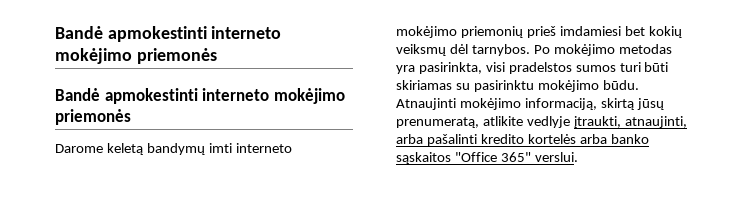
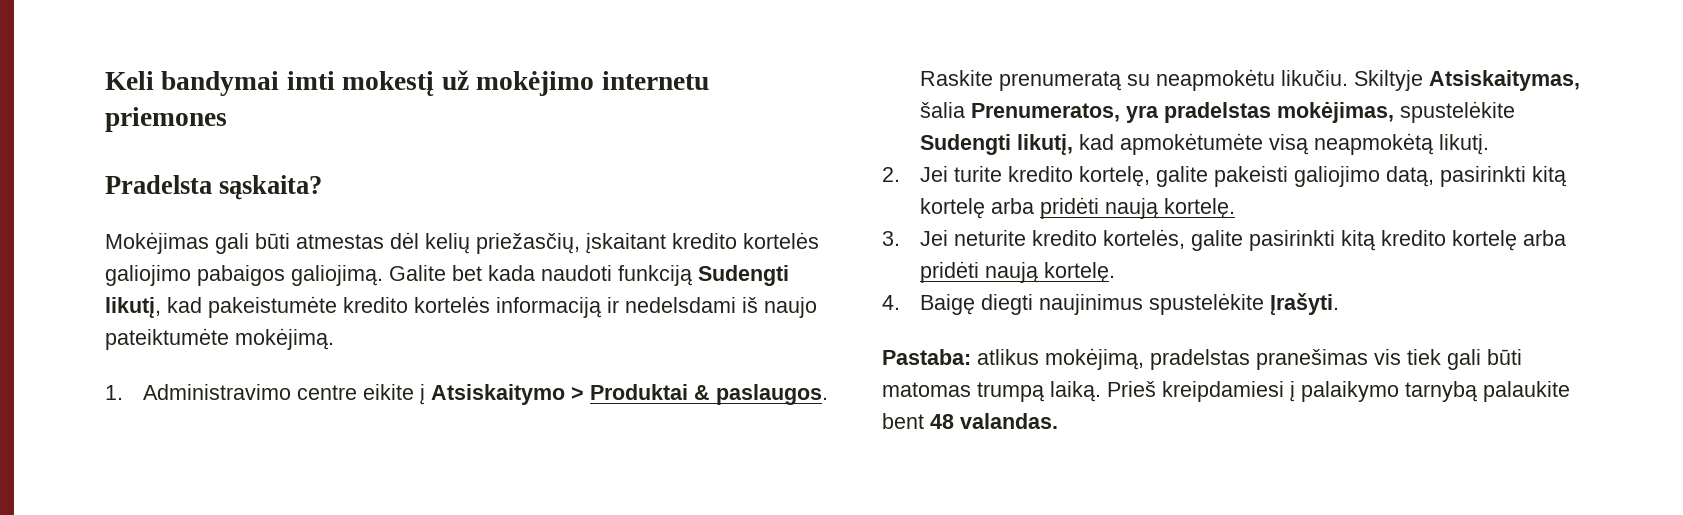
[55,26,282,42] [55,48,217,64] [55,88,345,104] [55,109,131,125] [55,143,292,155] [396,26,682,38] [396,44,672,56] [396,62,669,74] [396,80,639,92] [396,98,664,110] [396,116,687,128] [396,134,649,146] [396,152,578,164] Bandė apmokestinti interneto mokėjimo priemonės // Bandė apmokestinti interneto mokėjimo priemonės // Darome keletą bandymų imti interneto mokėjimo priemonių prieš imdamiesi bet kokių veiksmų dėl tarnybos. Po mokėjimo metodas yra pasirinkta, visi pradelstos sumos turi būti skiriamas su pasirinktu mokėjimo būdu. Atnaujinti mokėjimo informaciją, skirtą jūsų prenumeratą, atlikite vedlyje įtraukti, atnaujinti, arba pašalinti kredito kortelės arba banko sąskaitos "Office 365" verslui. -> [105,70,709,96] [105,107,227,132] [105,175,323,200] [105,232,819,254] [105,265,789,286] [105,296,817,318] [105,328,334,350] [105,384,828,405] [919,69,1580,91] [919,101,1515,123] [919,133,1489,155] [882,166,1566,187] [919,197,1235,219] [882,229,1566,251] [919,261,1115,283] [882,293,1339,315] [882,348,1522,370] [882,381,1570,402] [882,413,1058,429] Keli bandymai imti mokestį už mokėjimo internetu priemones // Pradelsta sąskaita? // Mokėjimas gali būti atmestas dėl kelių priežasčių, įskaitant kredito kortelės galiojimo pabaigos galiojimą. Galite bet kada naudoti funkciją Sudengti likutį, kad pakeistumėte kredito kortelės informaciją ir nedelsdami iš naujo pateiktumėte mokėjimą. // 1. Administravimo centre eikite į Atsiskaitymo > Produktai & paslaugos. Raskite prenumeratą su neapmokėtu likučiu. Skiltyje Atsiskaitymas, šalia Prenumeratos, yra pradelstas mokėjimas, spustelėkite Sudengti likutį, kad apmokėtumėte visą neapmokėtą likutį. // 2. Jei turite kredito kortelę, galite pakeisti galiojimo datą, pasirinkti kitą kortelę arba pridėti naują kortelę. // 3. Jei neturite kredito kortelės, galite pasirinkti kitą kredito kortelę arba pridėti naują kortelę. // 4. Baigę diegti naujinimus spustelėkite Įrašyti. // Pastaba: atlikus mokėjimą, pradelstas pranešimas vis tiek gali būti matomas trumpą laiką. Prieš kreipdamiesi į palaikymo tarnybą palaukite bent 48 valandas.

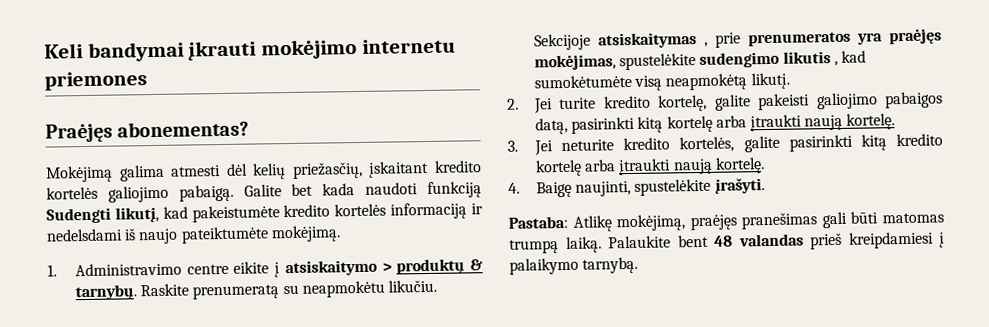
[286,70,469,96] imti mokestį už -> [188,40,258,61] įkrauti
[105,175,323,200] [105,232,384,254] Pradelsta sąskaita? // Mokėjimas gali būti atmestas -> [45,120,250,143] [45,164,222,183] Praėjęs abonementas? // Mokėjimą galima atmesti
[197,265,383,286] pabaigos galiojimą. -> [178,184,234,202] pabaigą.
[430,384,828,405] Atsiskaitymo > Produktai & paslaugos. -> [284,258,483,277] [74,284,137,301] atsiskaitymo > produktų & tarnybų.
[1353,70,1580,91] [919,101,1515,123] [919,133,1263,155] Skiltyje Atsiskaitymas, šalia Prenumeratos, yra pradelstas mokėjimas, spustelėkite Sudengti likutį, kad apmokėtumėte -> [533,28,942,51] [533,50,866,71] [533,74,632,89] Sekcijoje atsiskaitymas , prie prenumeratos yra praėjęs mokėjimas, spustelėkite sudengimo likutis , kad sumokėtumėte
(1380, 176) none -> [883,91,943,109] pabaigos
[1039,197,1099,219] pridėti -> [749,114,802,132] įtraukti
[919,261,979,283] pridėti -> [618,158,672,176] įtraukti
[980,293,1339,315] [882,348,1441,370] diegti naujinimus spustelėkite Įrašyti. // Pastaba: atlikus mokėjimą, pradelstas pranešimas vis tiek -> [575,178,765,197] [508,212,818,232] naujinti, spustelėkite įrašyti. // Pastaba: Atlikę mokėjimą, praėjęs pranešimas
[1107,381,1570,402] [882,413,1058,429] Prieš kreipdamiesi į palaikymo tarnybą palaukite bent 48 valandas. -> [608,231,945,250] [509,256,639,275] Palaukite bent 48 valandas prieš kreipdamiesi į palaikymo tarnybą.

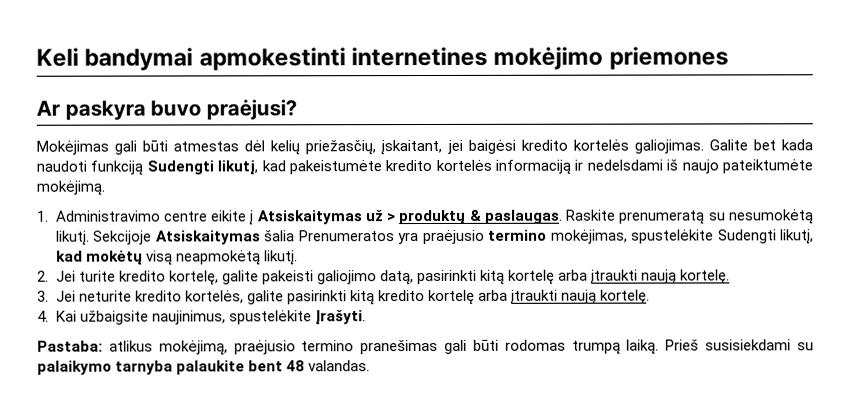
[188,38,456,61] [44,71,147,91] [45,120,250,143] [45,160,482,183] [46,184,234,203] įkrauti mokėjimo internetu priemones // Praėjęs abonementas? // Mokėjimą galima atmesti dėl kelių priežasčių, įskaitant kredito kortelės galiojimo pabaigą. -> [198,46,729,71] [36,99,298,121] [36,139,704,156] apmokestinti internetines mokėjimo priemones // Ar paskyra buvo praėjusi? // Mokėjimas gali būti atmestas dėl kelių priežasčių, įskaitant, jei baigėsi kredito kortelės galiojimas.
[284,259,378,277] atsiskaitymo -> [257,210,384,225] Atsiskaitymas už
[74,284,137,301] tarnybų. -> [484,209,563,224] paslaugas.
[301,279,437,298] [533,28,942,51] [533,50,866,71] [533,74,632,89] neapmokėtu likučiu. Sekcijoje atsiskaitymas , prie prenumeratos yra praėjęs mokėjimas, spustelėkite sudengimo likutis , kad sumokėtumėte -> [728,209,814,225] [55,229,814,246] [55,250,143,265] nesumokėtą likutį. Sekcijoje Atsiskaitymas šalia Prenumeratos yra praėjusio termino mokėjimas, spustelėkite Sudengti likutį, kad mokėtų
[883,91,943,109] pabaigos -> (377, 277) none
[535,178,765,198] [508,214,737,232] Baigę naujinti, spustelėkite įrašyti. // Pastaba: Atlikę mokėjimą, praėjęs -> [55,309,366,325] [37,340,355,356] Kai užbaigsite naujinimus, spustelėkite Įrašyti. // Pastaba: atlikus mokėjimą, praėjusio termino
[882,212,944,224] matomas -> [504,339,566,351] rodomas
[608,231,945,250] [509,256,639,275] Palaukite bent 48 valandas prieš kreipdamiesi į palaikymo tarnybą. -> [665,339,814,351] [37,360,371,375] Prieš susisiekdami su palaikymo tarnyba palaukite bent 48 valandas.

